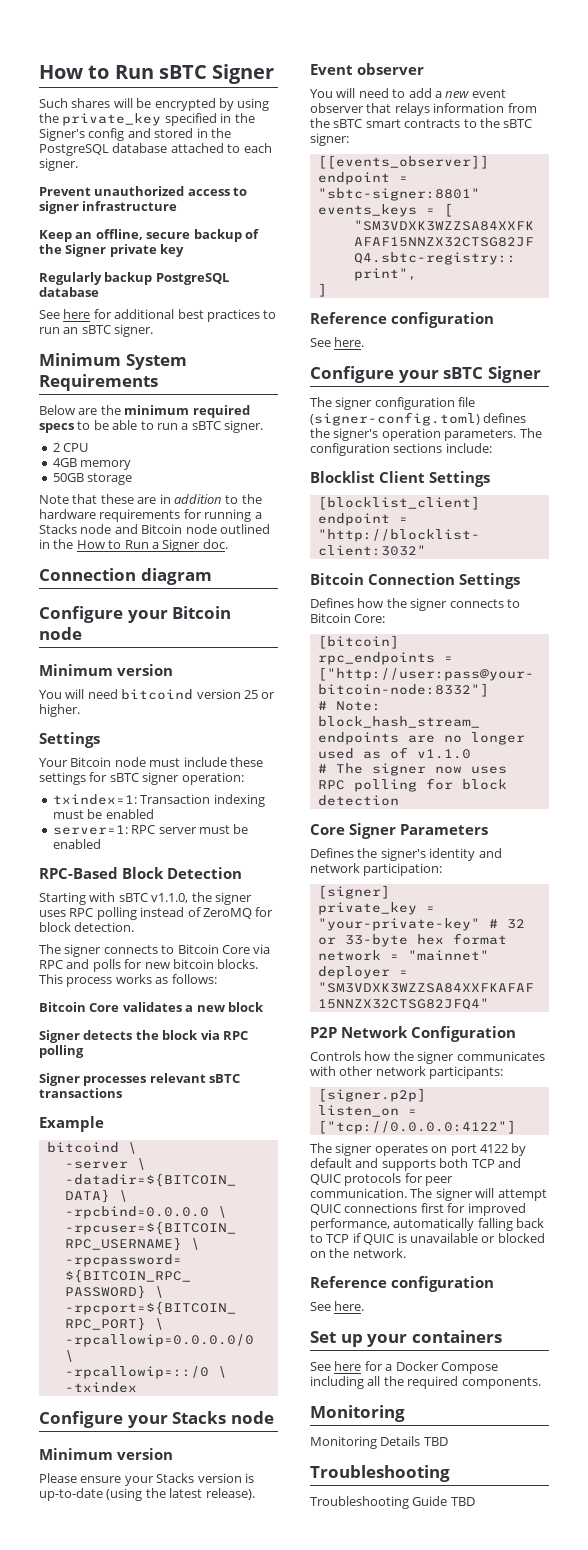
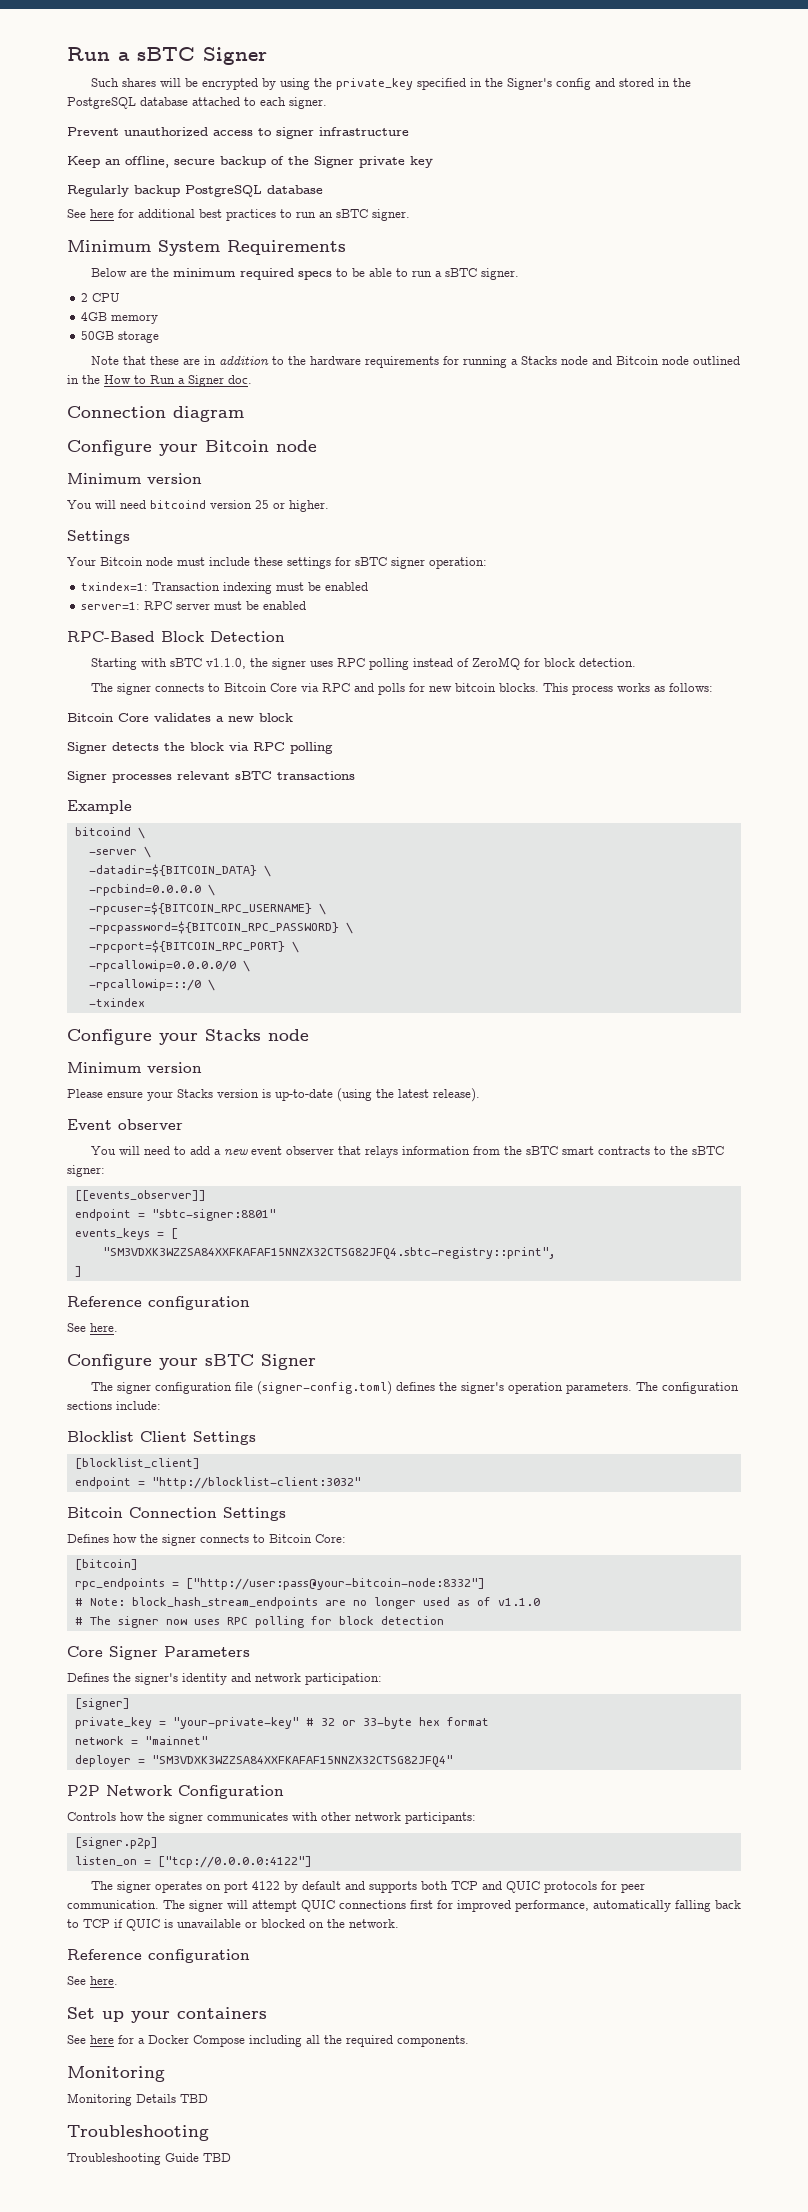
[39,65,154,79] How to Run -> [67,47,130,61] Run a

